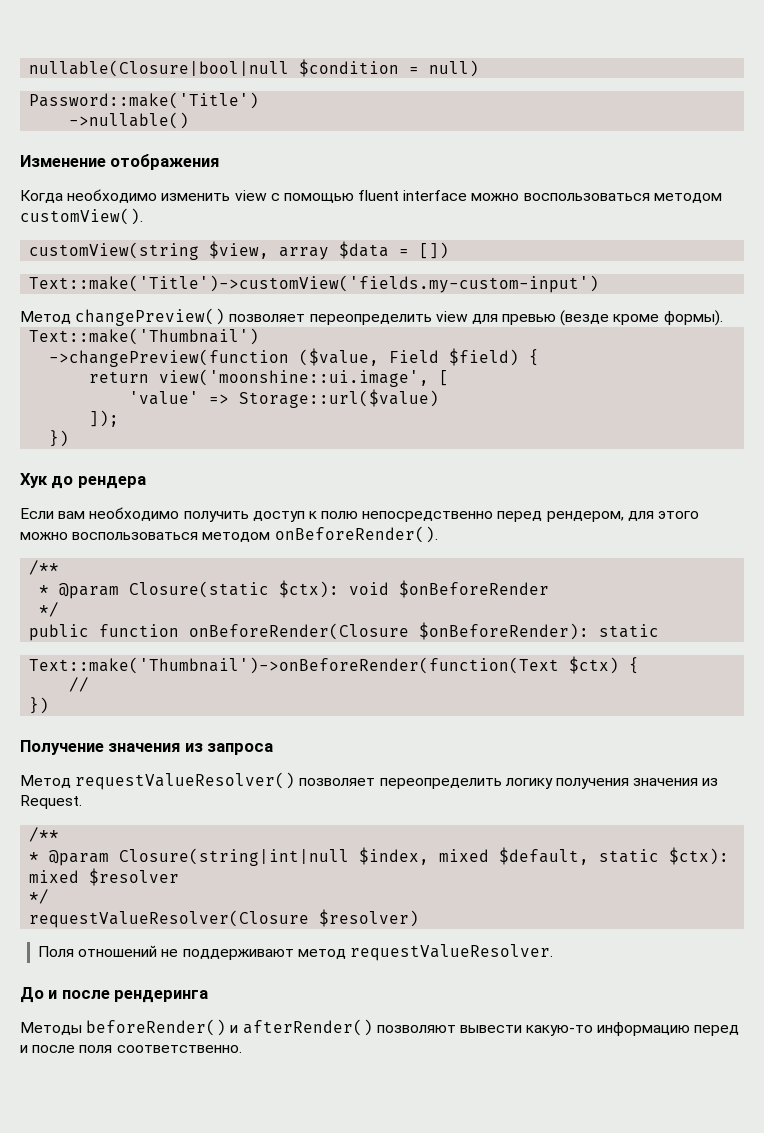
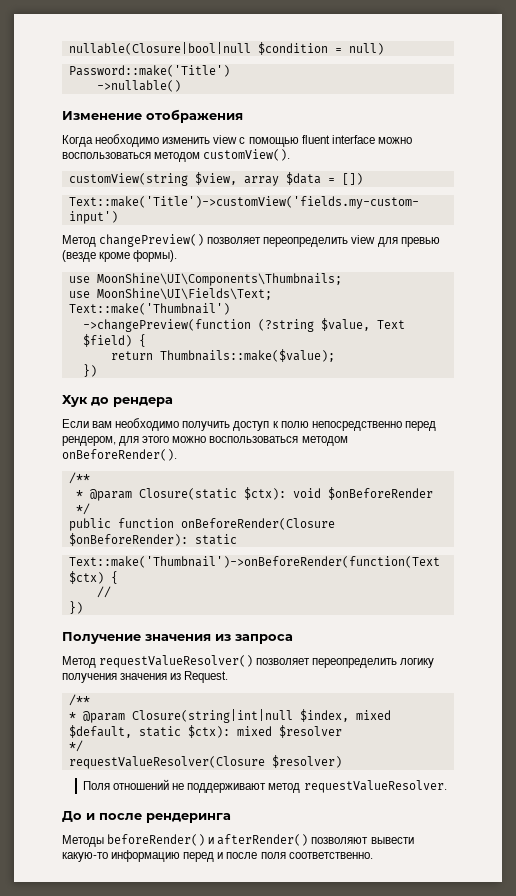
(723, 318) none -> [68,273,342,286] [68,288,272,300] // use MoonShine\UI\Components\Thumbnails; // use MoonShine\UI\Fields\Text;
[299,348,440,366] ($value, Field -> [257,318,405,332] (?string $value, Text
[159,369,450,387] [129,389,440,408] [89,410,120,427] view('moonshine::ui.image', [ // 'value' => Storage::url($value) // ]); -> [159,349,335,362] Thumbnails::make($value);

